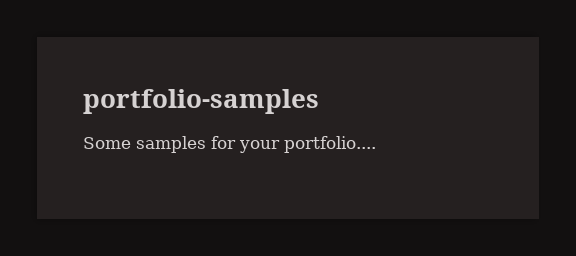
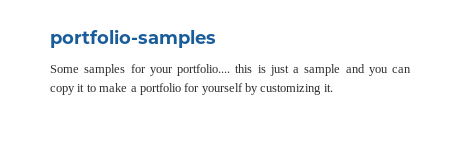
(376, 144) none -> [235,64,411,76] [50,83,333,95] this is just a sample and you can copy it to make a portfolio for yourself by customizing it.

